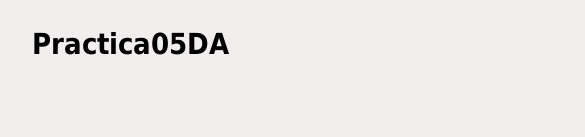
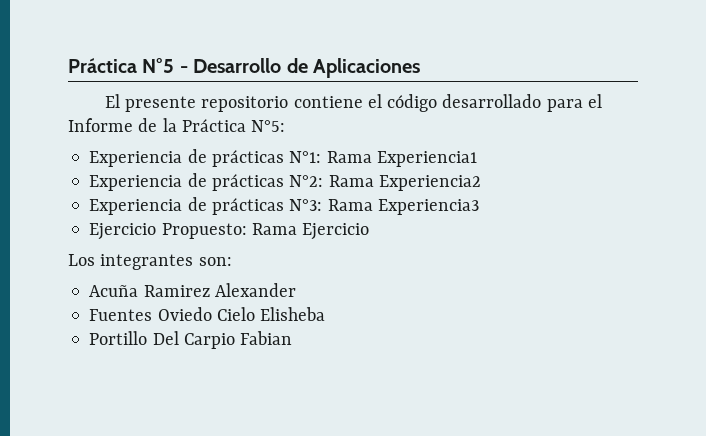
[32,31,230,55] Practica05DA -> [68,57,420,78] [104,94,602,112] [68,118,286,132] [89,149,477,167] [89,173,481,191] [89,197,479,215] [89,223,370,240] [68,254,232,270] [89,283,296,297] [89,307,326,321] [89,331,293,349] Práctica N°5 - Desarrollo de Aplicaciones // El presente repositorio contiene el código desarrollado para el Informe de la Práctica N°5: // Experiencia de prácticas N°1: Rama Experiencia1 // Experiencia de prácticas N°2: Rama Experiencia2 // Experiencia de prácticas N°3: Rama Experiencia3 // Ejercicio Propuesto: Rama Ejercicio // Los integrantes son: // Acuña Ramirez Alexander // Fuentes Oviedo Cielo Elisheba // Portillo Del Carpio Fabian

